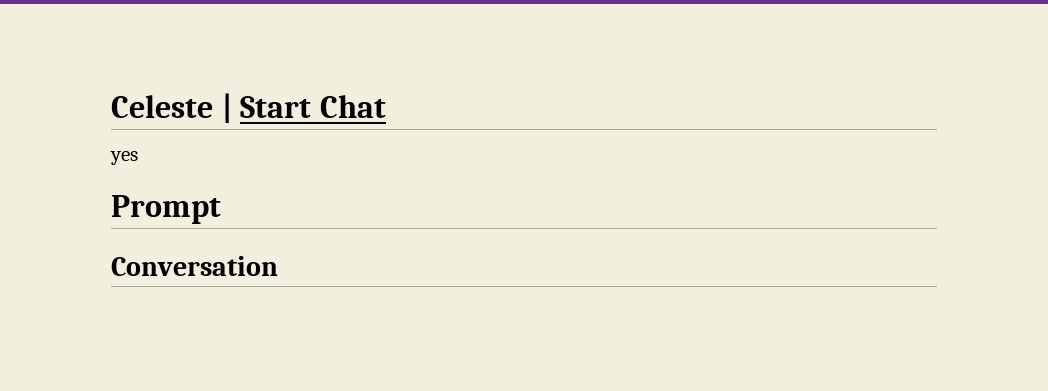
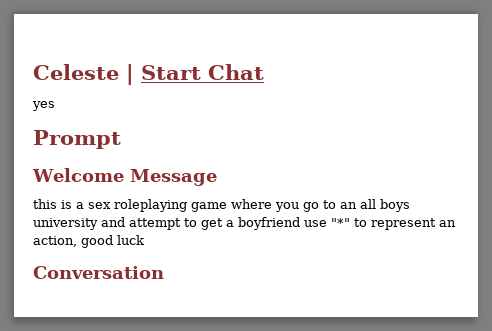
(221, 209) none -> [32,168,217,186] [33,199,410,212] [33,217,456,230] [33,235,144,248] // Welcome Message // this is a sex roleplaying game where you go to an all boys university and attempt to get a boyfriend use "*" to represent an action, good luck

